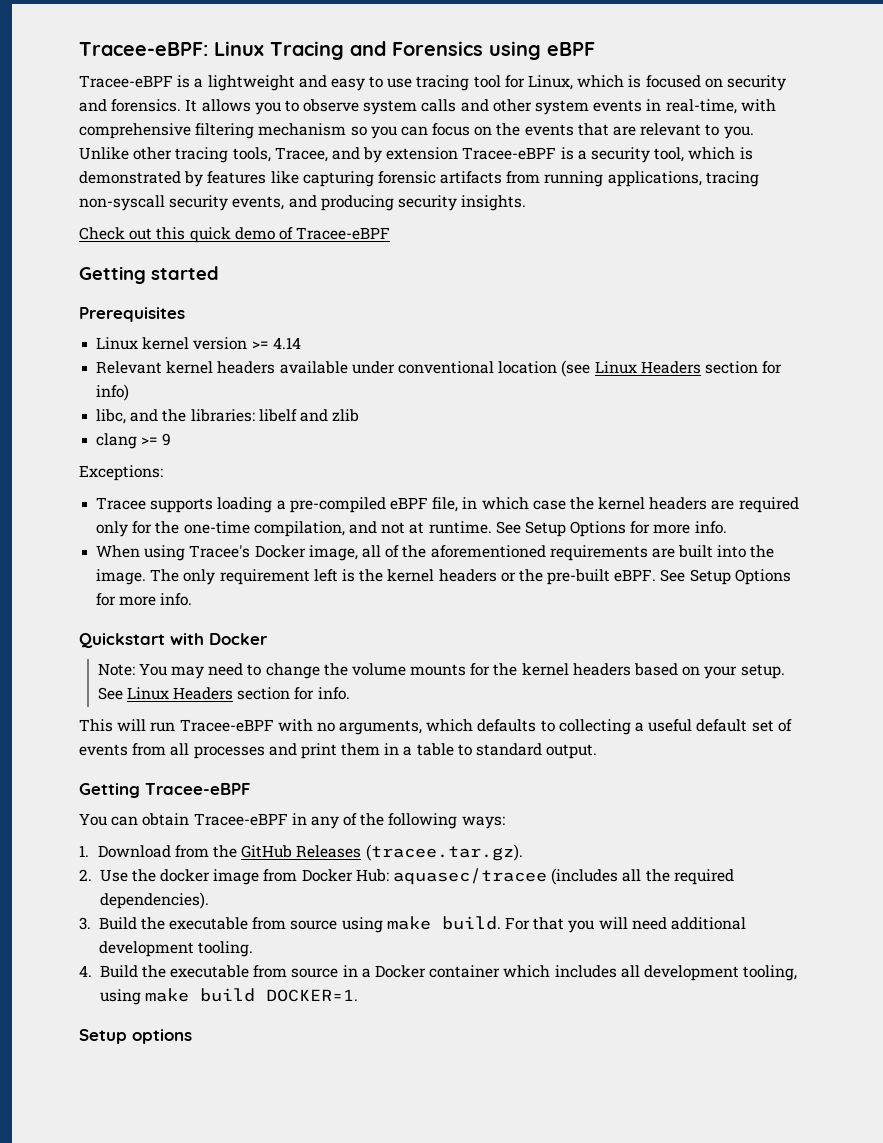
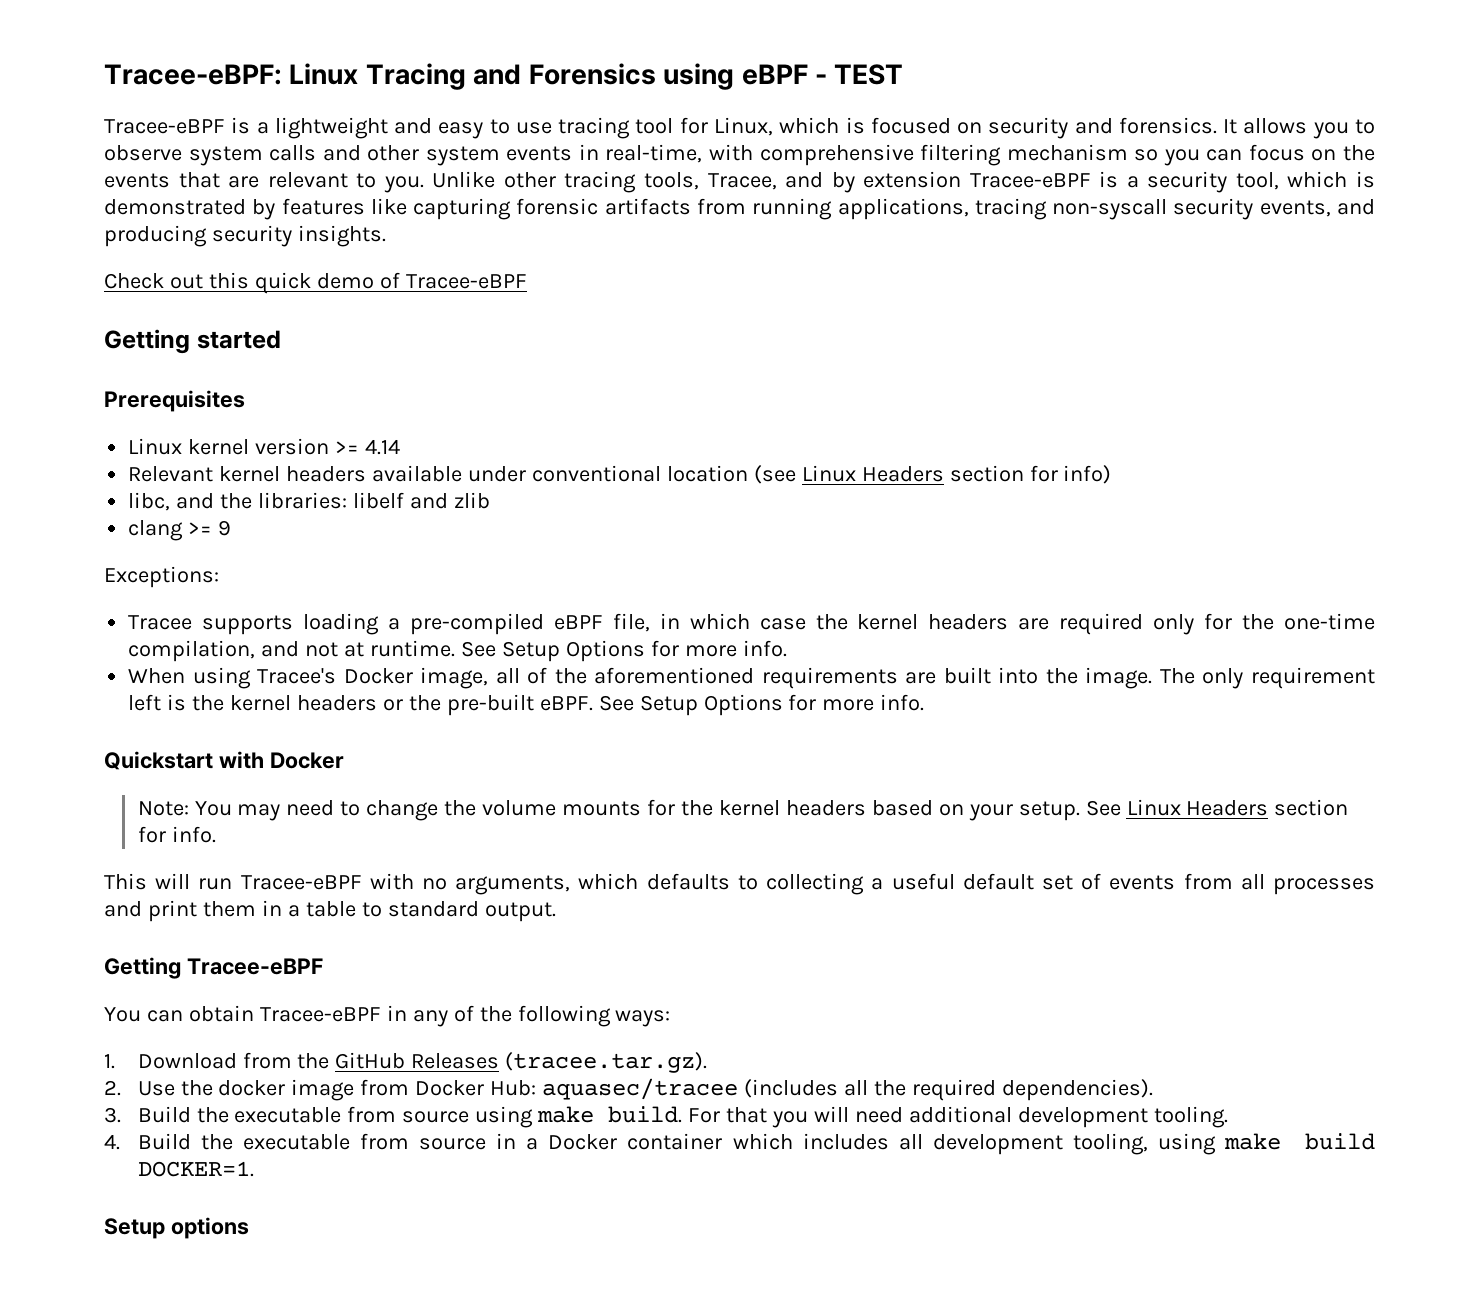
(595, 49) none -> [814,64,904,85] - TEST

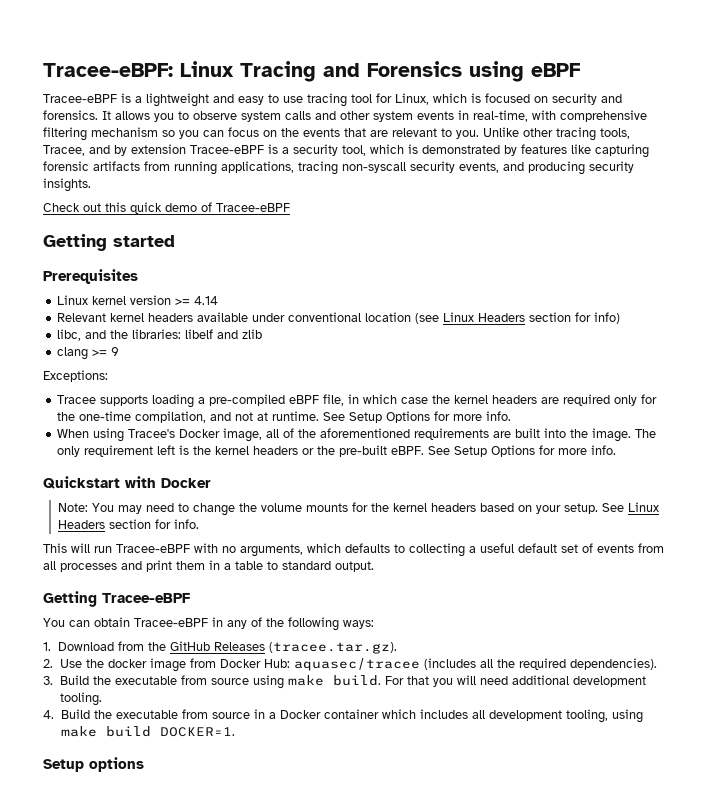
[814,64,904,85] - TEST -> (580, 70) none

